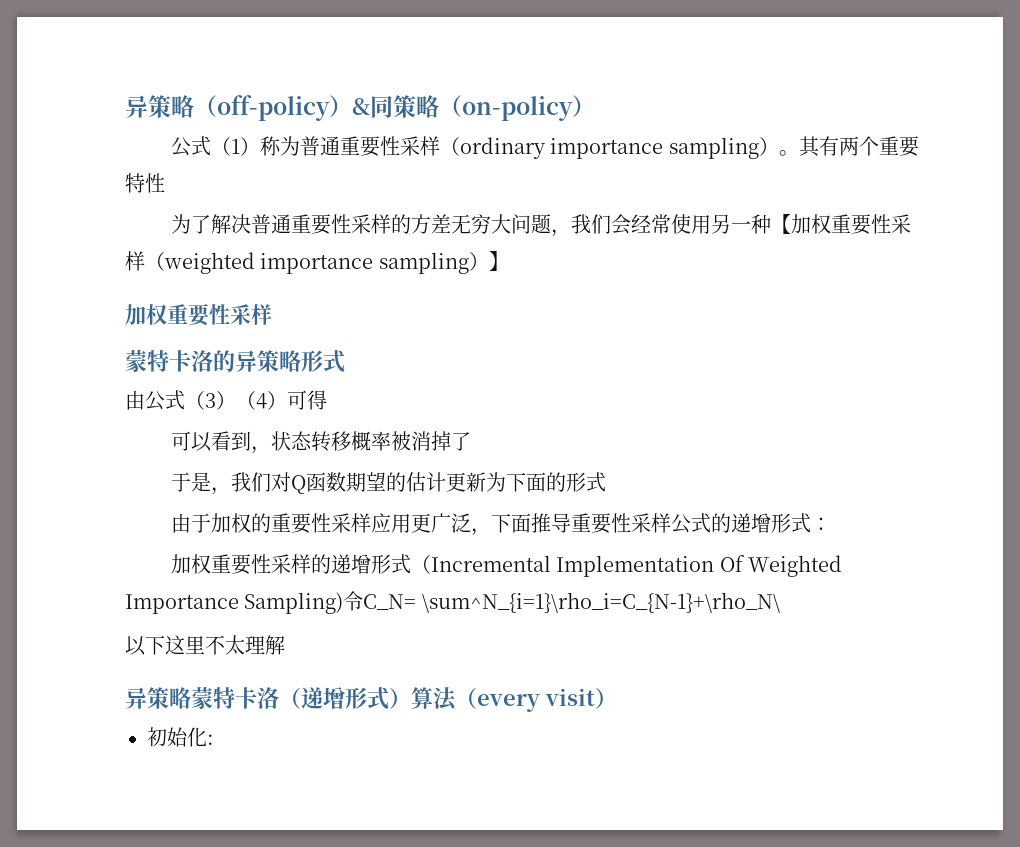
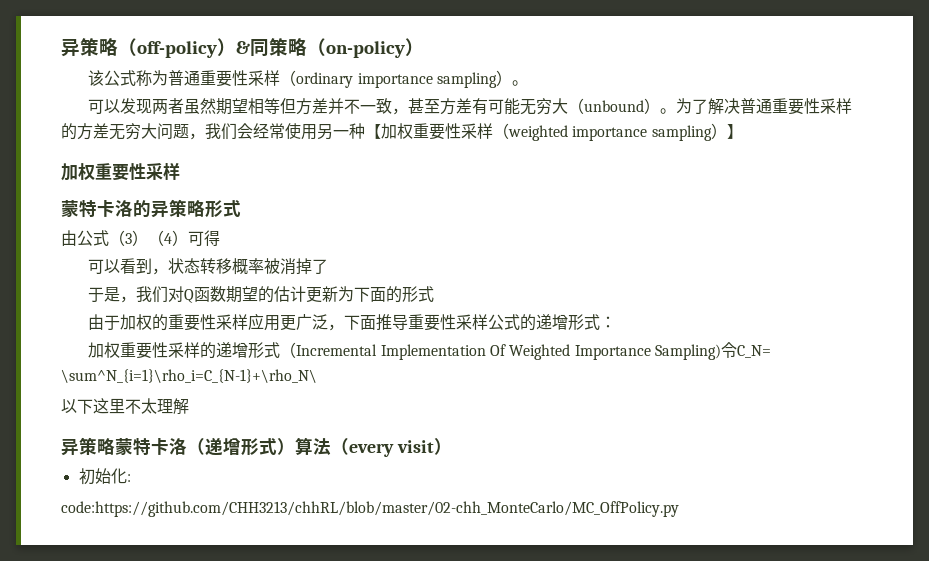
[170,136,260,157] 公式（1） -> [88,70,137,86] 该公式
[798,136,919,157] [125,173,165,193] 其有两个重要特性 // -> [88,98,677,115] // 可以发现两者虽然期望相等但方差并不一致，甚至方差有可能无穷大（unbound）。
(214, 739) none -> [61,501,679,517] // code:https://github.com/CHH3213/chhRL/blob/master/02-chh_MonteCarlo/MC_OffPolicy.py

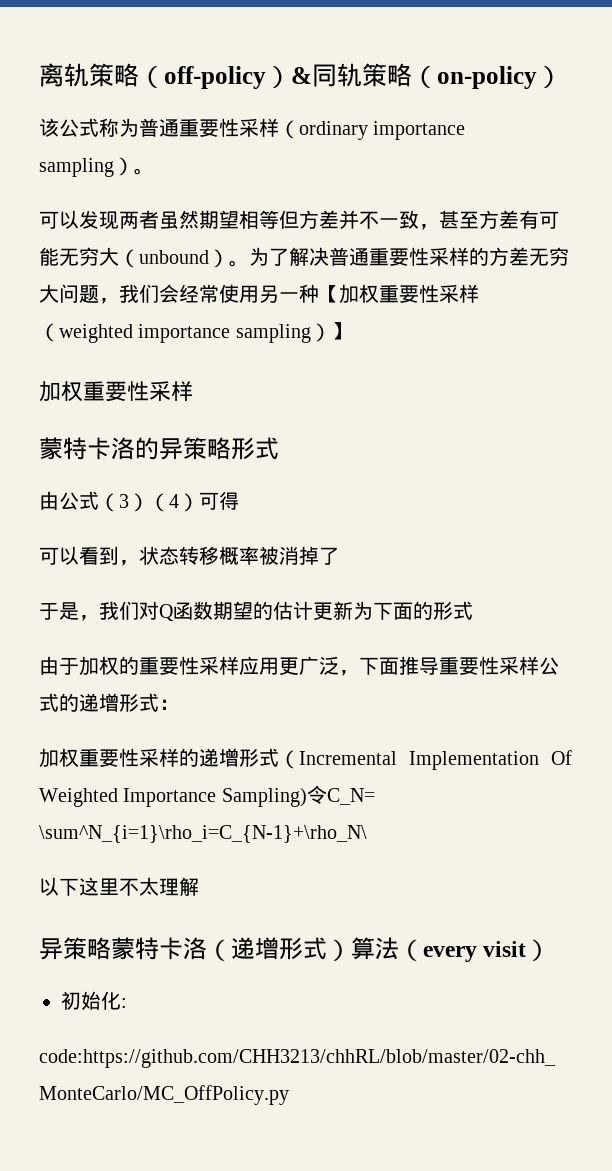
[61,39,80,57] 异 -> [39,63,89,87] 离轨
(269, 48) none -> [337,63,362,87] 轨

